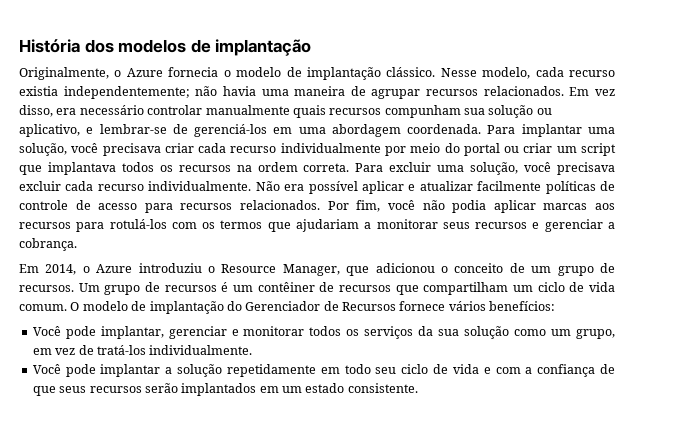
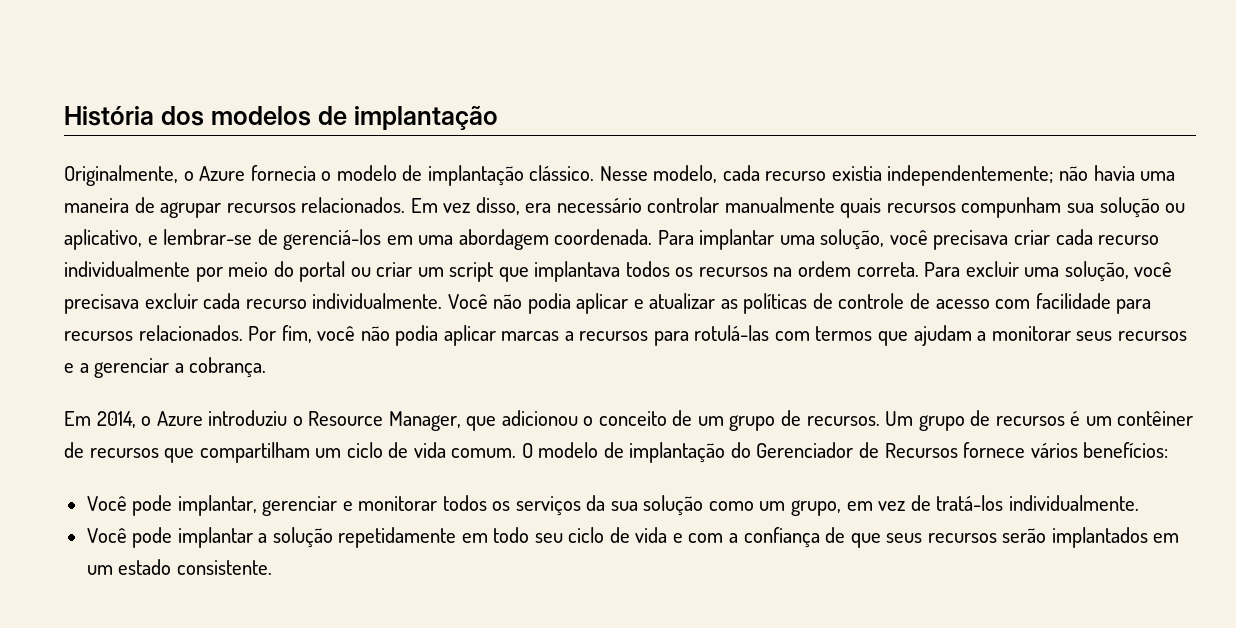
[255,181,358,194] Não era possível -> [447,293,571,314] Você não podia
[477,181,542,191] facilmente -> [720,299,738,309] as
(138, 206) none -> [995,293,1111,309] com facilidade
[595,203,616,210] aos -> [564,331,574,341] a
[109,219,216,229] rotulá-los com os -> [694,325,810,341] rotulá-las com
[295,219,359,232] ajudariam -> [913,325,972,346] ajudam
(540, 225) none -> [79,363,89,373] a

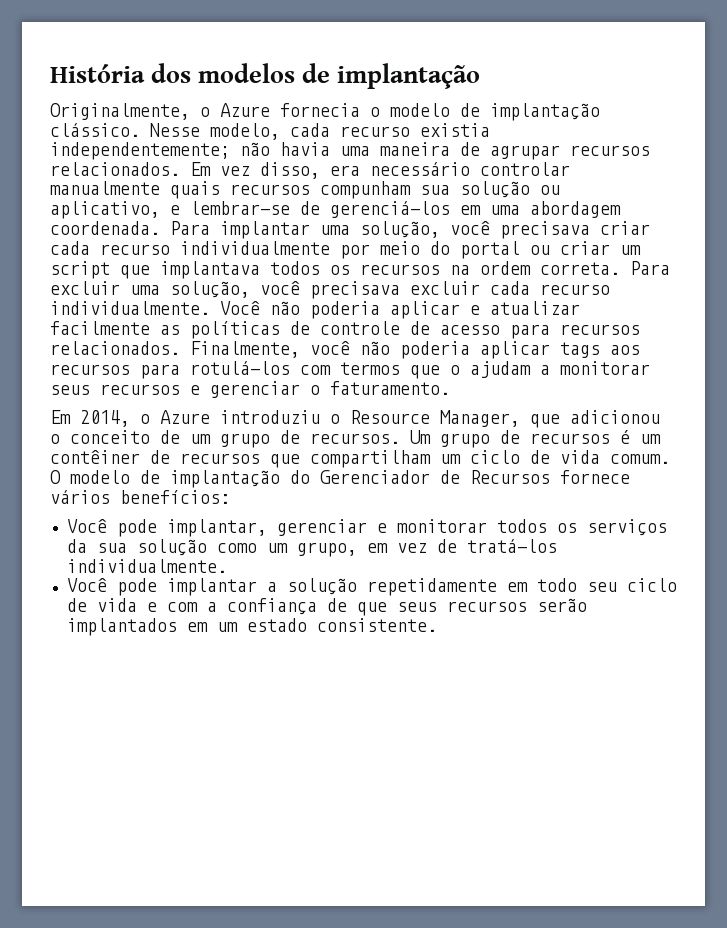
[527,293,571,314] podia -> [310,301,380,319] poderia
(716, 301) none -> [50,321,150,335] facilmente
[995,293,1111,309] com facilidade -> (500, 330) none
[248,325,574,346] Por fim, você não podia aplicar marcas a -> [190,341,640,359] Finalmente, você não poderia aplicar tags aos
[694,325,770,341] rotulá-las -> [190,361,290,375] rotulá-los
(909, 338) none -> [450,365,460,375] o
[79,357,267,378] a gerenciar a cobrança. -> [210,381,450,398] gerenciar o faturamento.

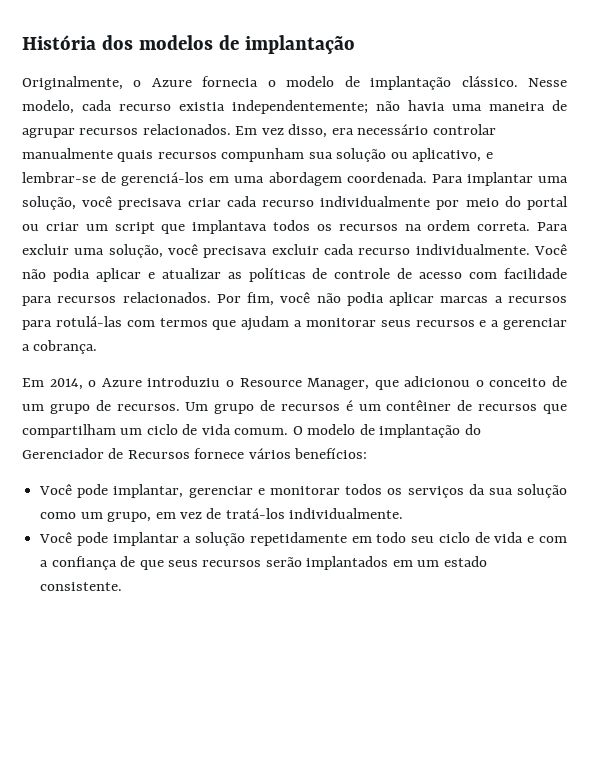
[310,301,380,319] poderia -> [52,268,90,282] podia
[50,321,150,335] facilmente -> (221, 273) none
(500, 330) none -> [469,268,567,279] com facilidade
[190,341,640,359] Finalmente, você não poderia aplicar tags aos -> [216,292,503,306] Por fim, você não podia aplicar marcas a
[190,361,290,375] rotulá-los -> [55,316,122,327] rotulá-las
[450,365,460,375] o -> (237, 325) none
[210,381,450,398] gerenciar o faturamento. -> [491,318,567,330] [22,340,98,354] a gerenciar a cobrança.

